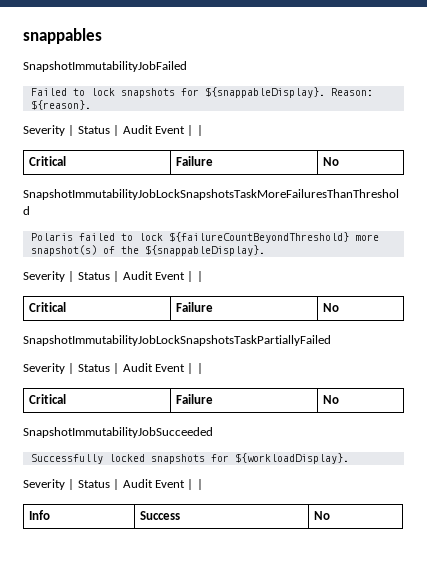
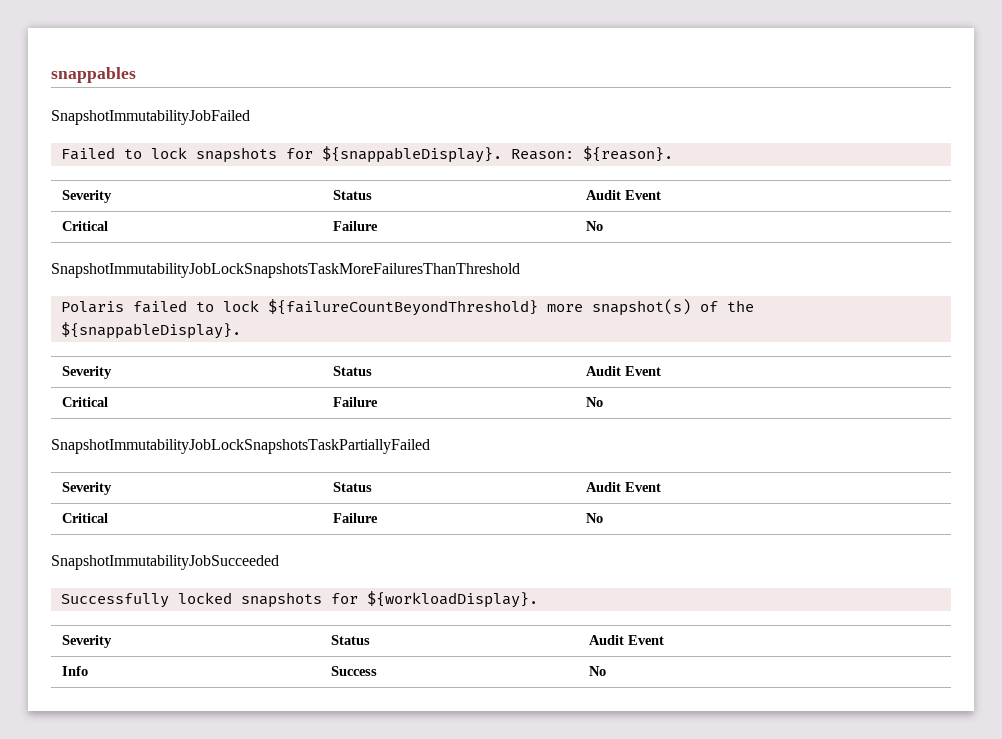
[23,125,203,136] // Severity | Status | Audit Event | | -> [61,190,112,203] [332,190,372,200] [585,190,661,200] // Severity | Status | Audit Event
[23,271,203,282] // Severity | Status | Audit Event | | -> [61,366,112,379] [332,366,372,376] [585,366,661,376] // Severity | Status | Audit Event
[23,363,203,374] // Severity | Status | Audit Event | | -> [61,482,112,495] [332,482,372,492] [585,482,661,492] // Severity | Status | Audit Event
[23,479,203,490] // Severity | Status | Audit Event | | -> [61,635,112,648] [330,635,370,645] [588,635,664,645] // Severity | Status | Audit Event

